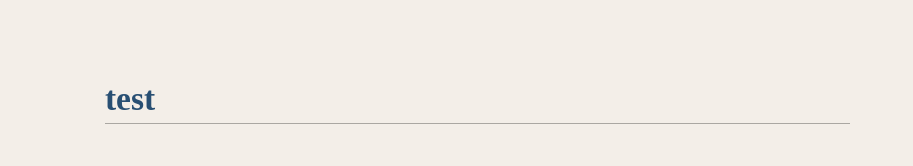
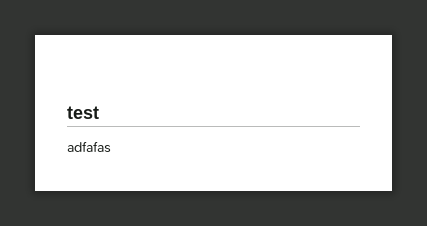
(156, 100) none -> [67,141,111,153] // adfafas

